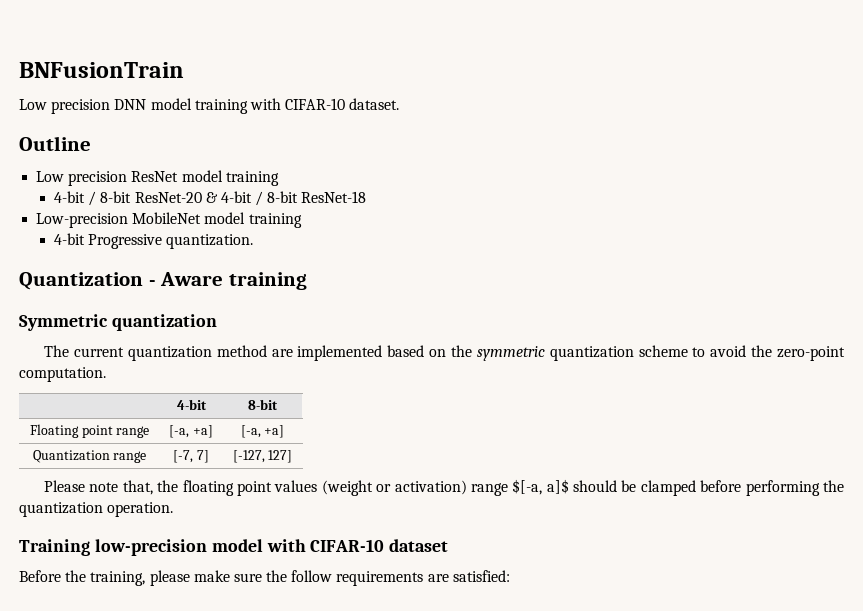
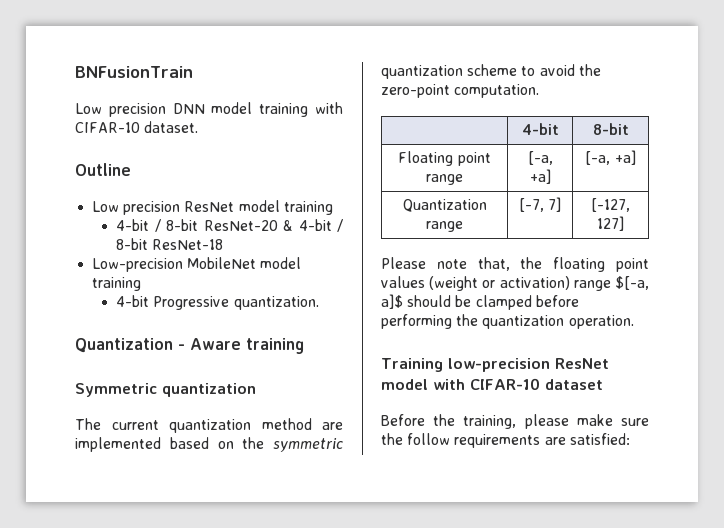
(207, 547) none -> [554,358,609,369] ResNet

